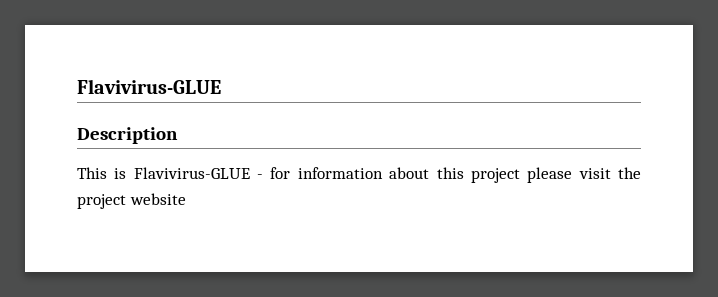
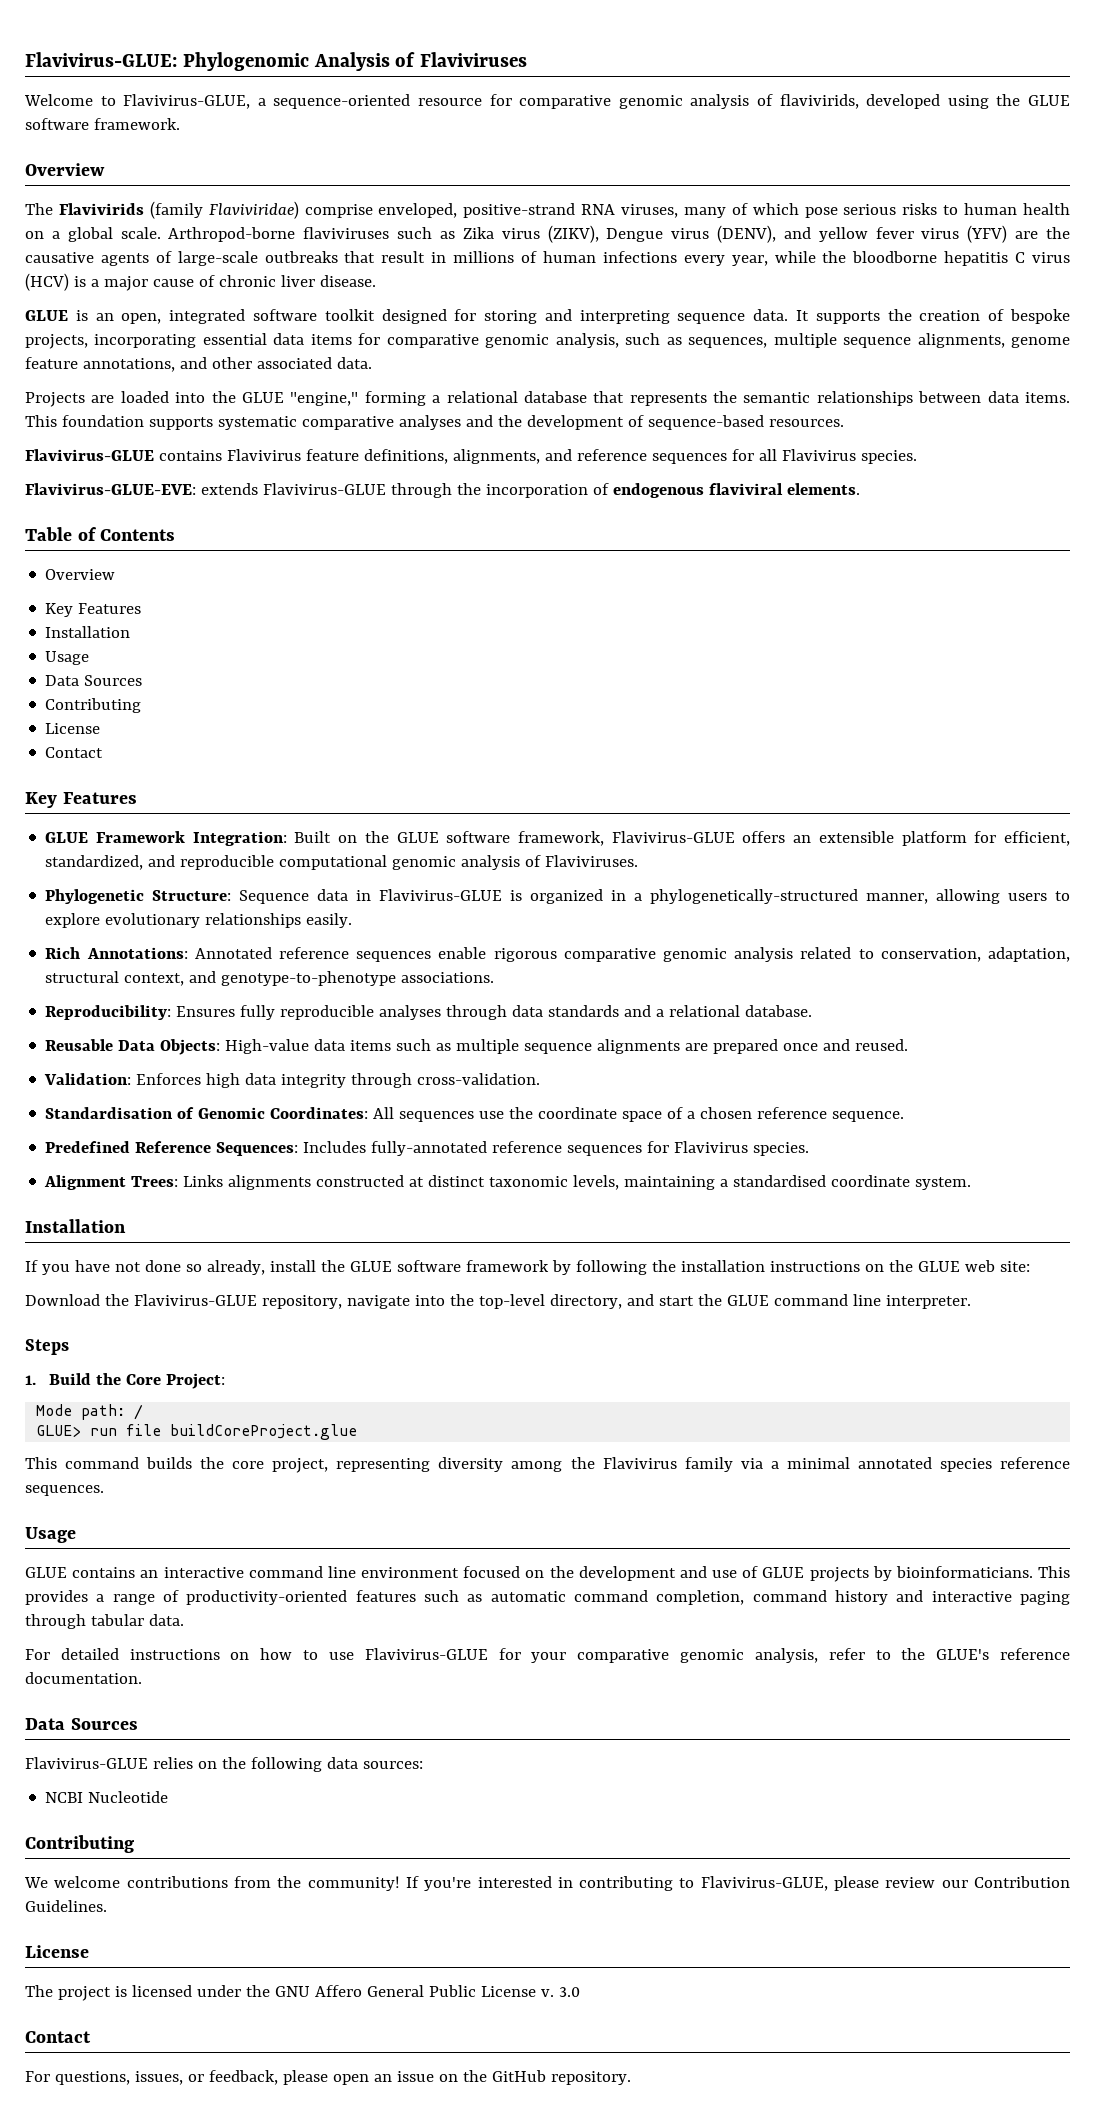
[77,79,221,94] [77,127,178,144] [77,167,642,183] [77,193,186,209] Flavivirus-GLUE // Description // This is Flavivirus-GLUE - for information about this project please visit the project website -> [25,52,528,71] [24,94,1071,109] [25,118,180,130] [25,163,105,176] [25,201,1070,219] [25,225,1071,243] [25,251,1071,266] [25,273,376,291] [25,309,1070,324] [25,333,1070,349] [25,357,372,372] [25,391,1070,407] [25,415,844,430] [25,449,917,464] [25,483,860,498] [25,527,176,541] [45,569,116,580] [45,603,142,617] [45,626,131,638] [45,651,90,665] [45,675,143,686] [45,698,142,713] [45,723,101,734] [45,747,104,758] [25,792,137,808] [45,831,1070,846] [45,855,639,870] [45,889,1071,904] [45,913,353,928] [45,947,1070,962] [45,971,495,986] [45,1005,813,1020] [45,1039,909,1055] [44,1073,541,1088] [45,1107,905,1122] [45,1141,810,1156] [44,1175,972,1190] [25,1219,126,1233] [25,1260,1030,1275] [25,1294,971,1309] [25,1339,69,1355] [25,1373,226,1389] [36,1404,144,1420] [36,1424,358,1440] [25,1457,1070,1473] [25,1485,104,1496] [25,1527,76,1543] [25,1566,1070,1582] [25,1590,1070,1605] [25,1614,184,1629] [25,1648,1071,1663] [25,1672,142,1684] [25,1718,138,1730] [25,1757,423,1772] [45,1791,169,1803] [25,1835,134,1853] [24,1876,1070,1891] [25,1900,107,1912] [25,1945,89,1958] [25,1985,580,2001] [25,2031,91,2043] [25,2070,631,2085] Flavivirus-GLUE: Phylogenomic Analysis of Flaviviruses // Welcome to Flavivirus-GLUE, a sequence-oriented resource for comparative genomic analysis of flavivirids, developed using the GLUE software framework. // Overview // The Flavivirids (family Flaviviridae) comprise enveloped, positive-strand RNA viruses, many of which pose serious risks to human health on a global scale. Arthropod-borne flaviviruses such as Zika virus (ZIKV), Dengue virus (DENV), and yellow fever virus (YFV) are the causative agents of large-scale outbreaks that result in millions of human infections every year, while the bloodborne hepatitis C virus (HCV) is a major cause of chronic liver disease. // GLUE is an open, integrated software toolkit designed for storing and interpreting sequence data. It supports the creation of bespoke projects, incorporating essential data items for comparative genomic analysis, such as sequences, multiple sequence alignments, genome feature annotations, and other associated data. // Projects are loaded into the GLUE "engine," forming a relational database that represents the semantic relationships between data items. This foundation supports systematic comparative analyses and the development of sequence-based resources. // Flavivirus-GLUE contains Flavivirus feature definitions, alignments, and reference sequences for all Flavivirus species. // Flavivirus-GLUE-EVE: extends Flavivirus-GLUE through the incorporation of endogenous flaviviral elements. // Table of Contents // Overview // Key Features // Installation // Usage // Data Sources // Contributing // License // Contact // Key Features // GLUE Framework Integration: Built on the GLUE software framework, Flavivirus-GLUE offers an extensible platform for efficient, standardized, and reproducible computational genomic analysis of Flaviviruses. // Phylogenetic Structure: Sequence data in Flavivirus-GLUE is organized in a phylogenetically-structured manner, allowing users to explore evolutionary relationships easily. // Rich Annotations: Annotated reference sequences enable rigorous comparative genomic analysis related to conservation, adaptation, structural context, and genotype-to-phenotype associations. // Reproducibility: Ensures fully reproducible analyses through data standards and a relational database. // Reusable Data Objects: High-value data items such as multiple sequence alignments are prepared once and reused. // Validation: Enforces high data integrity through cross-validation. // Standardisation of Genomic Coordinates: All sequences use the coordinate space of a chosen reference sequence. // Predefined Reference Sequences: Includes fully-annotated reference sequences for Flavivirus species. // Alignment Trees: Links alignments constructed at distinct taxonomic levels, maintaining a standardised coordinate system. // Installation // If you have not done so already, install the GLUE software framework by following the installation instructions on the GLUE web site: // Download the Flavivirus-GLUE repository, navigate into the top-level directory, and start the GLUE command line interpreter. // Steps // 1. Build the Core Project: // Mode path: / // GLUE> run file buildCoreProject.glue // This command builds the core project, representing diversity among the Flavivirus family via a minimal annotated species reference sequences. // Usage // GLUE contains an interactive command line environment focused on the development and use of GLUE projects by bioinformaticians. This provides a range of productivity-oriented features such as automatic command completion, command history and interactive paging through tabular data. // For detailed instructions on how to use Flavivirus-GLUE for your comparative genomic analysis, refer to the GLUE's reference documentation. // Data Sources // Flavivirus-GLUE relies on the following data sources: // NCBI Nucleotide // Contributing // We welcome contributions from the community! If you're interested in contributing to Flavivirus-GLUE, please review our Contribution Guidelines. // License // The project is licensed under the GNU Affero General Public License v. 3.0 // Contact // For questions, issues, or feedback, please open an issue on the GitHub repository.

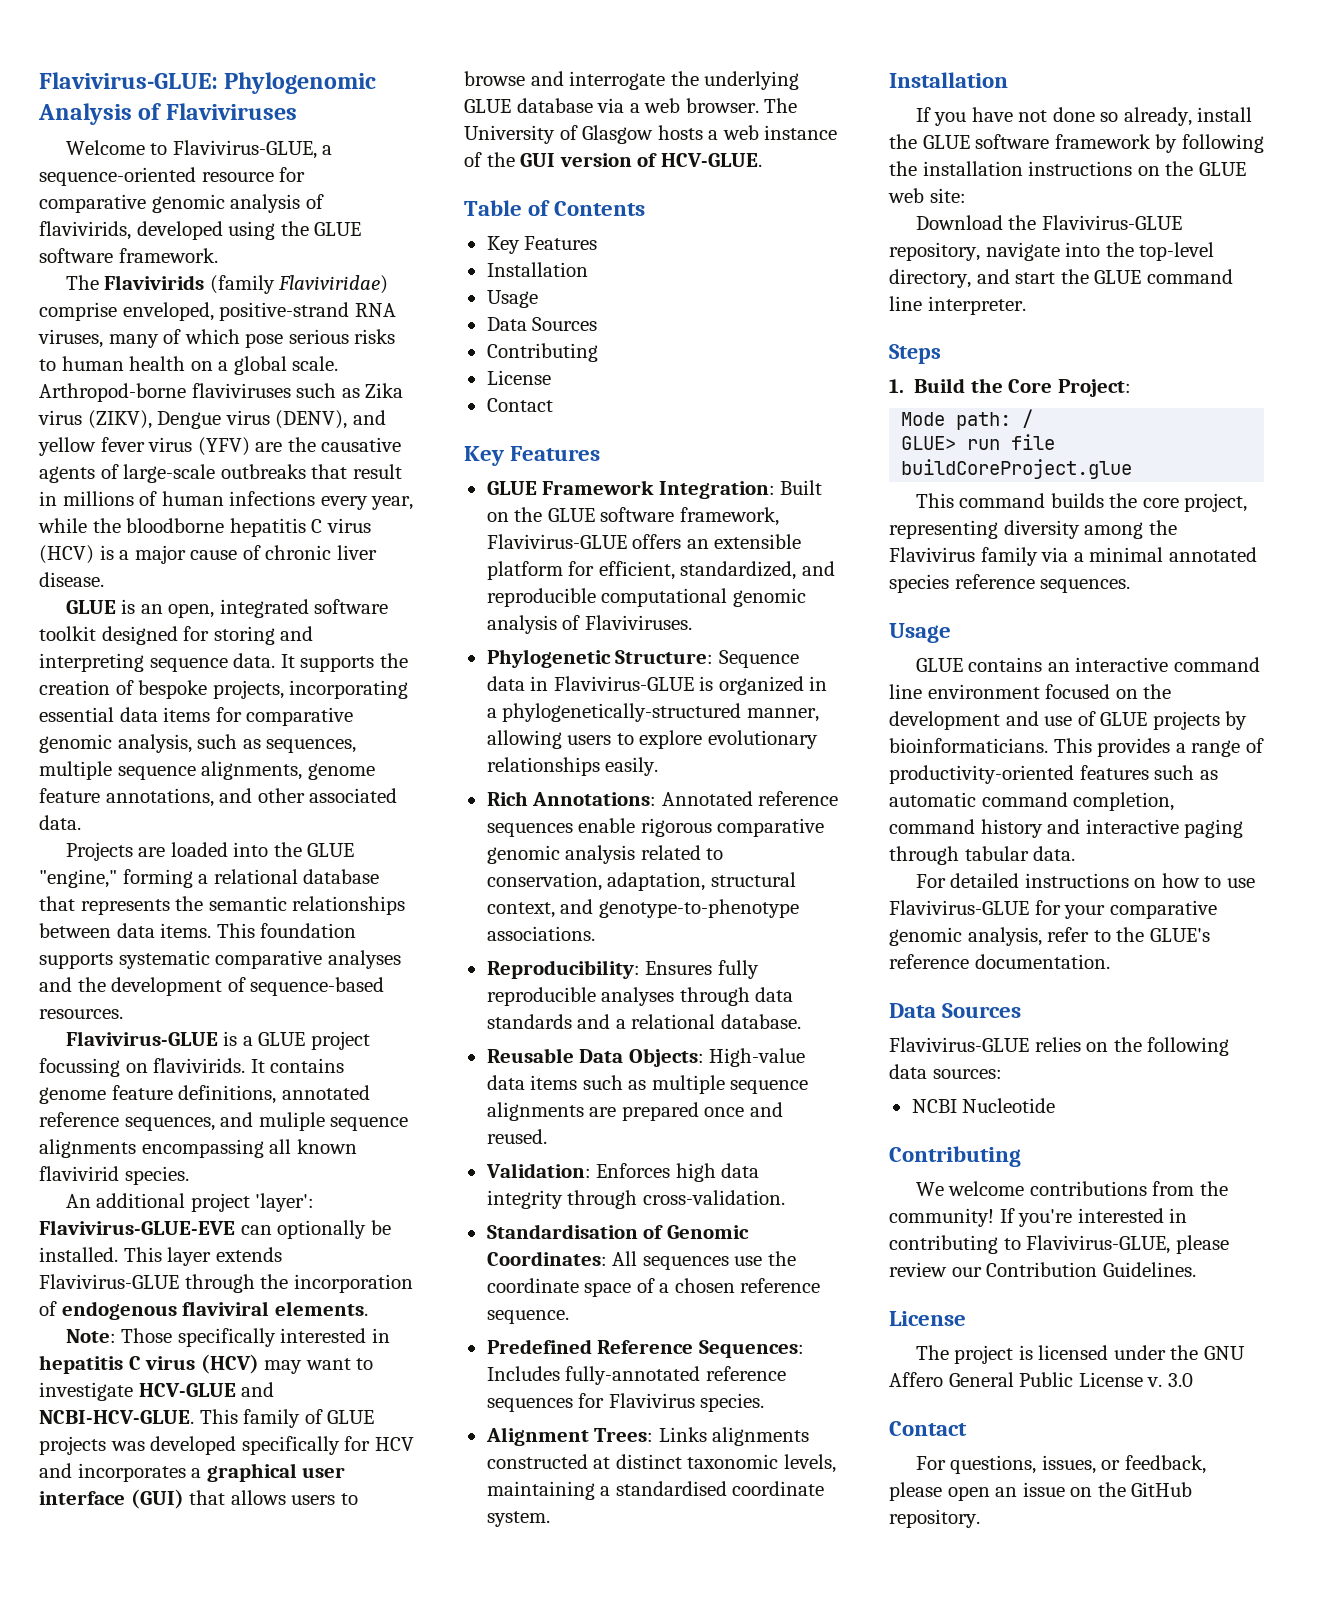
[25,163,105,176] // Overview -> (218, 255) none
[158,449,917,464] [25,483,196,495] contains Flavivirus feature definitions, alignments, and reference sequences for all Flavivirus species. // Flavivirus-GLUE-EVE: -> [223,1031,370,1050] [39,1058,345,1077] [39,1085,370,1104] [39,1112,409,1131] [39,1139,357,1158] [39,1166,189,1185] [65,1193,315,1212] [39,1220,391,1239] [39,1247,212,1266] is a GLUE project focussing on flavivirids. It contains genome feature definitions, annotated reference sequences, and muliple sequence alignments encompassing all known flavivirid species. // An additional project 'layer': Flavivirus-GLUE-EVE can optionally be installed. This layer
(860, 489) none -> [65,1328,390,1347] [39,1354,374,1374] [39,1382,275,1401] [39,1409,375,1428] [39,1436,414,1455] [39,1463,346,1482] [39,1489,358,1509] [464,71,800,90] [464,98,798,113] [464,125,838,144] [464,152,762,167] // Note: Those specifically interested in hepatitis C virus (HCV) may want to investigate HCV-GLUE and NCBI-HCV-GLUE. This family of GLUE projects was developed specifically for HCV and incorporates a graphical user interface (GUI) that allows users to browse and interrogate the underlying GLUE database via a web browser. The University of Glasgow hosts a web instance of the GUI version of HCV-GLUE.
[45,569,116,580] // Overview -> (646, 208) none

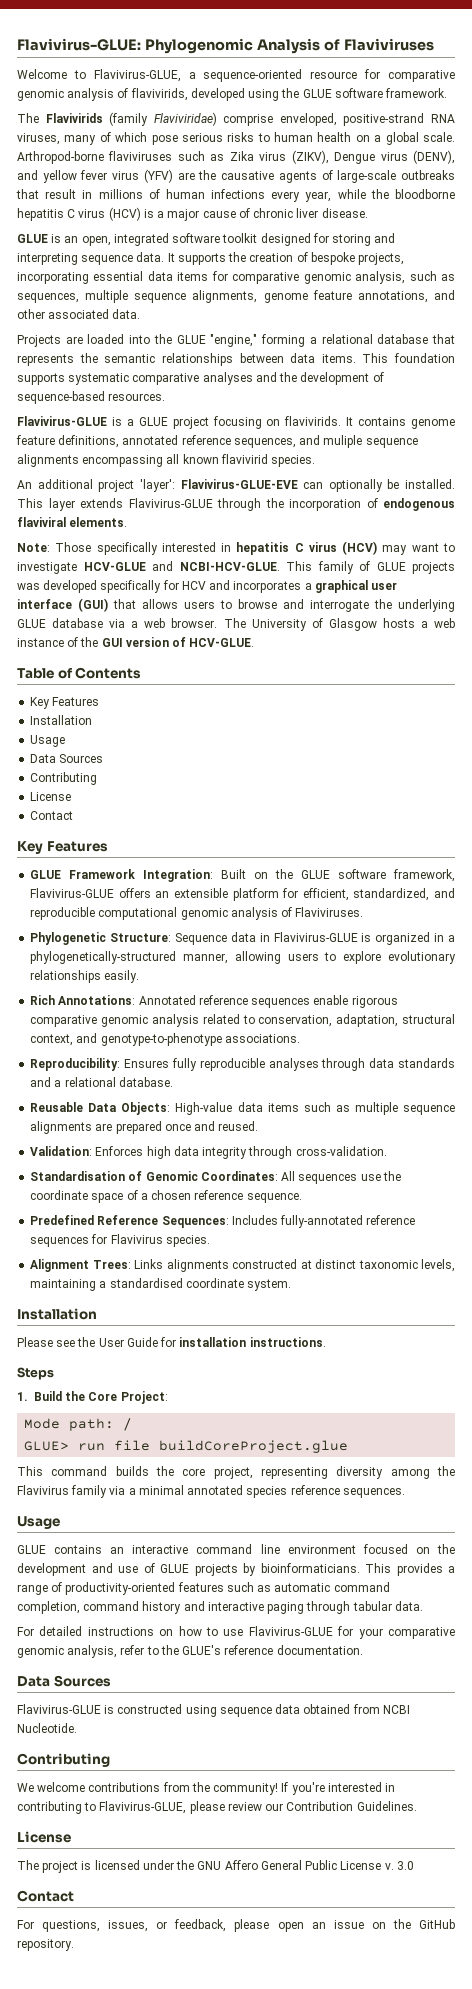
[39,1058,120,1077] focussing -> [212,416,262,429] focusing
[915,107,1253,126] [889,134,1264,153] [889,161,1246,176] [888,188,966,203] [915,215,1182,230] [889,242,1215,261] [889,269,1233,288] [889,296,1026,315] If you have not done so already, install the GLUE software framework by following the installation instructions on the GLUE web site: // Download the Flavivirus-GLUE repository, navigate into the top-level directory, and start the GLUE command line interpreter. -> [17,1337,326,1347] Please see the User Guide for installation instructions.
[1034,1037,1230,1056] [889,1064,1002,1079] [911,1098,1056,1113] relies on the following data sources: // NCBI Nucleotide -> [104,1704,410,1717] [17,1723,77,1733] is constructed using sequence data obtained from NCBI Nucleotide.

